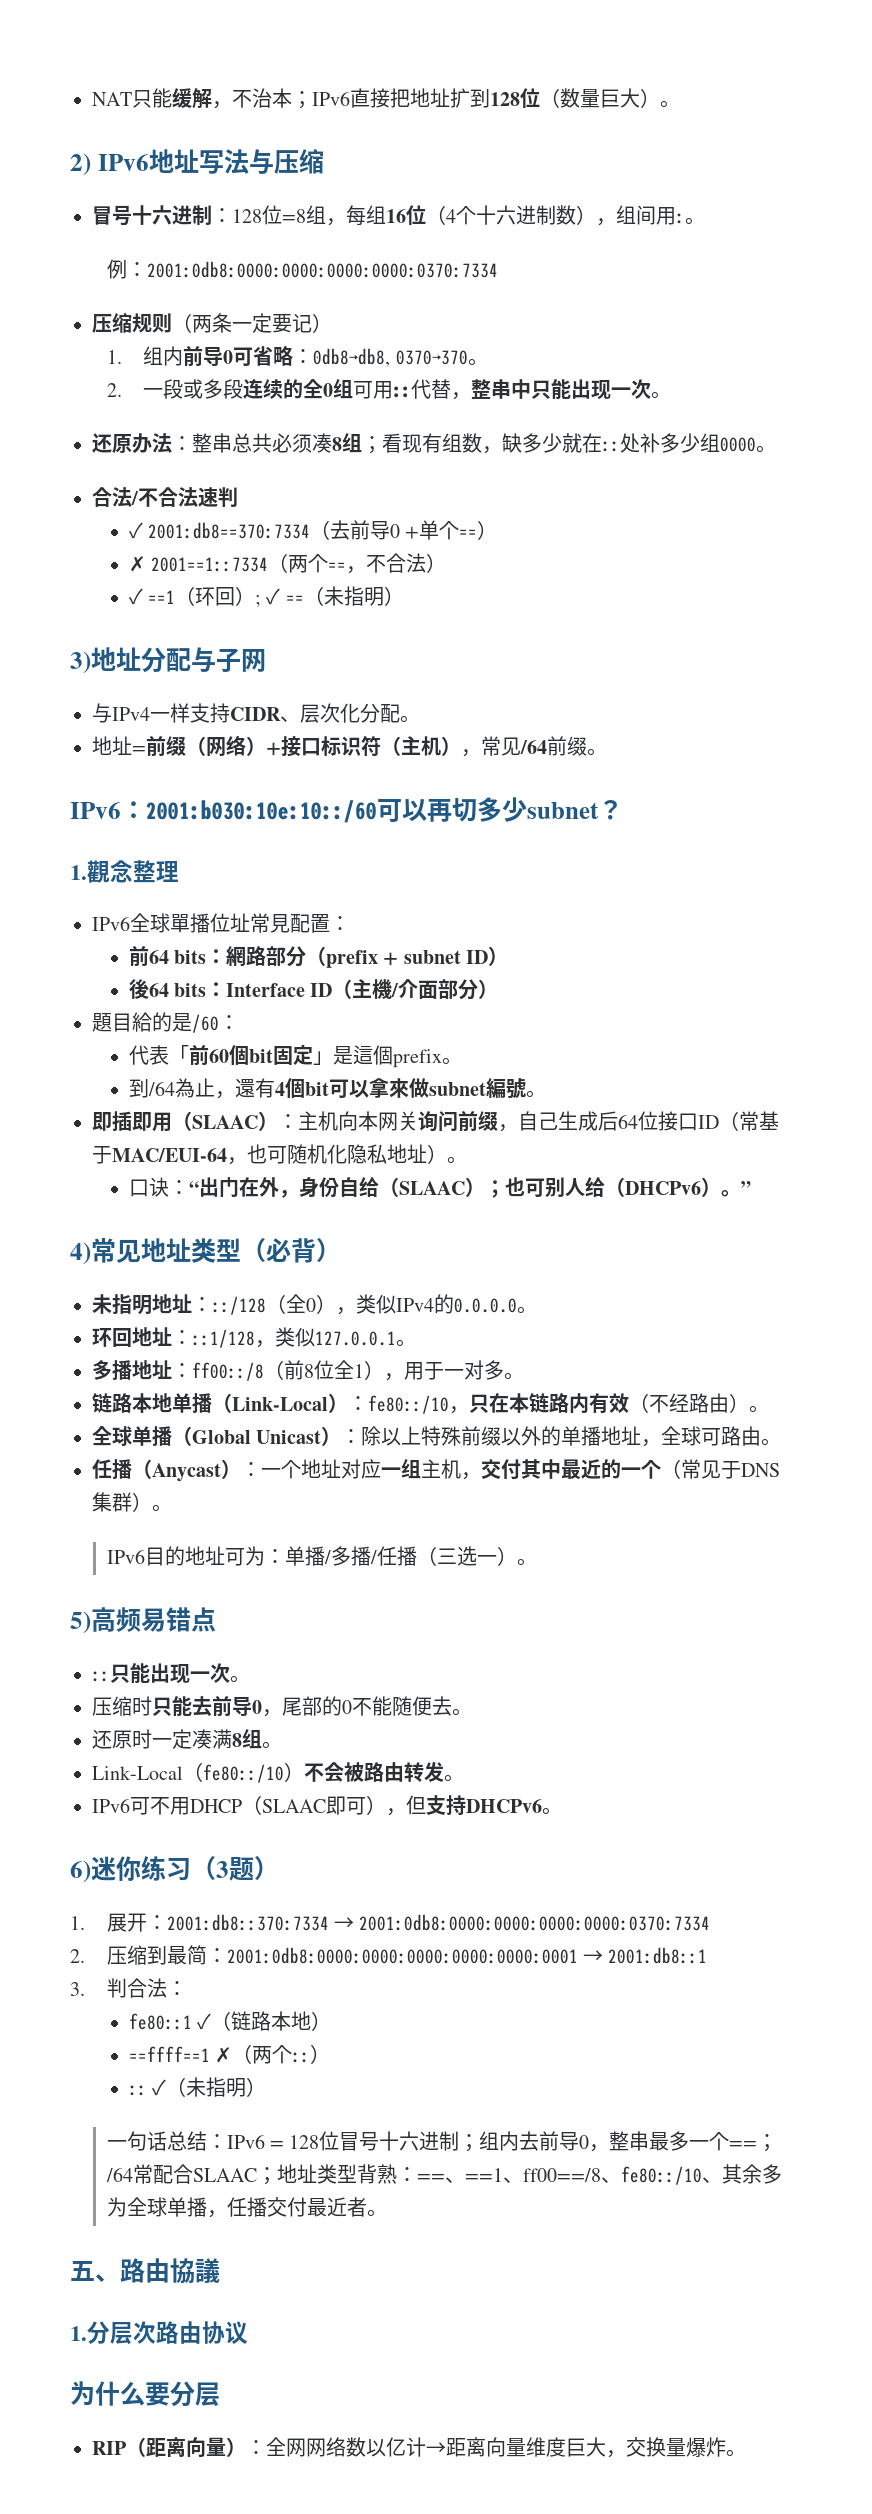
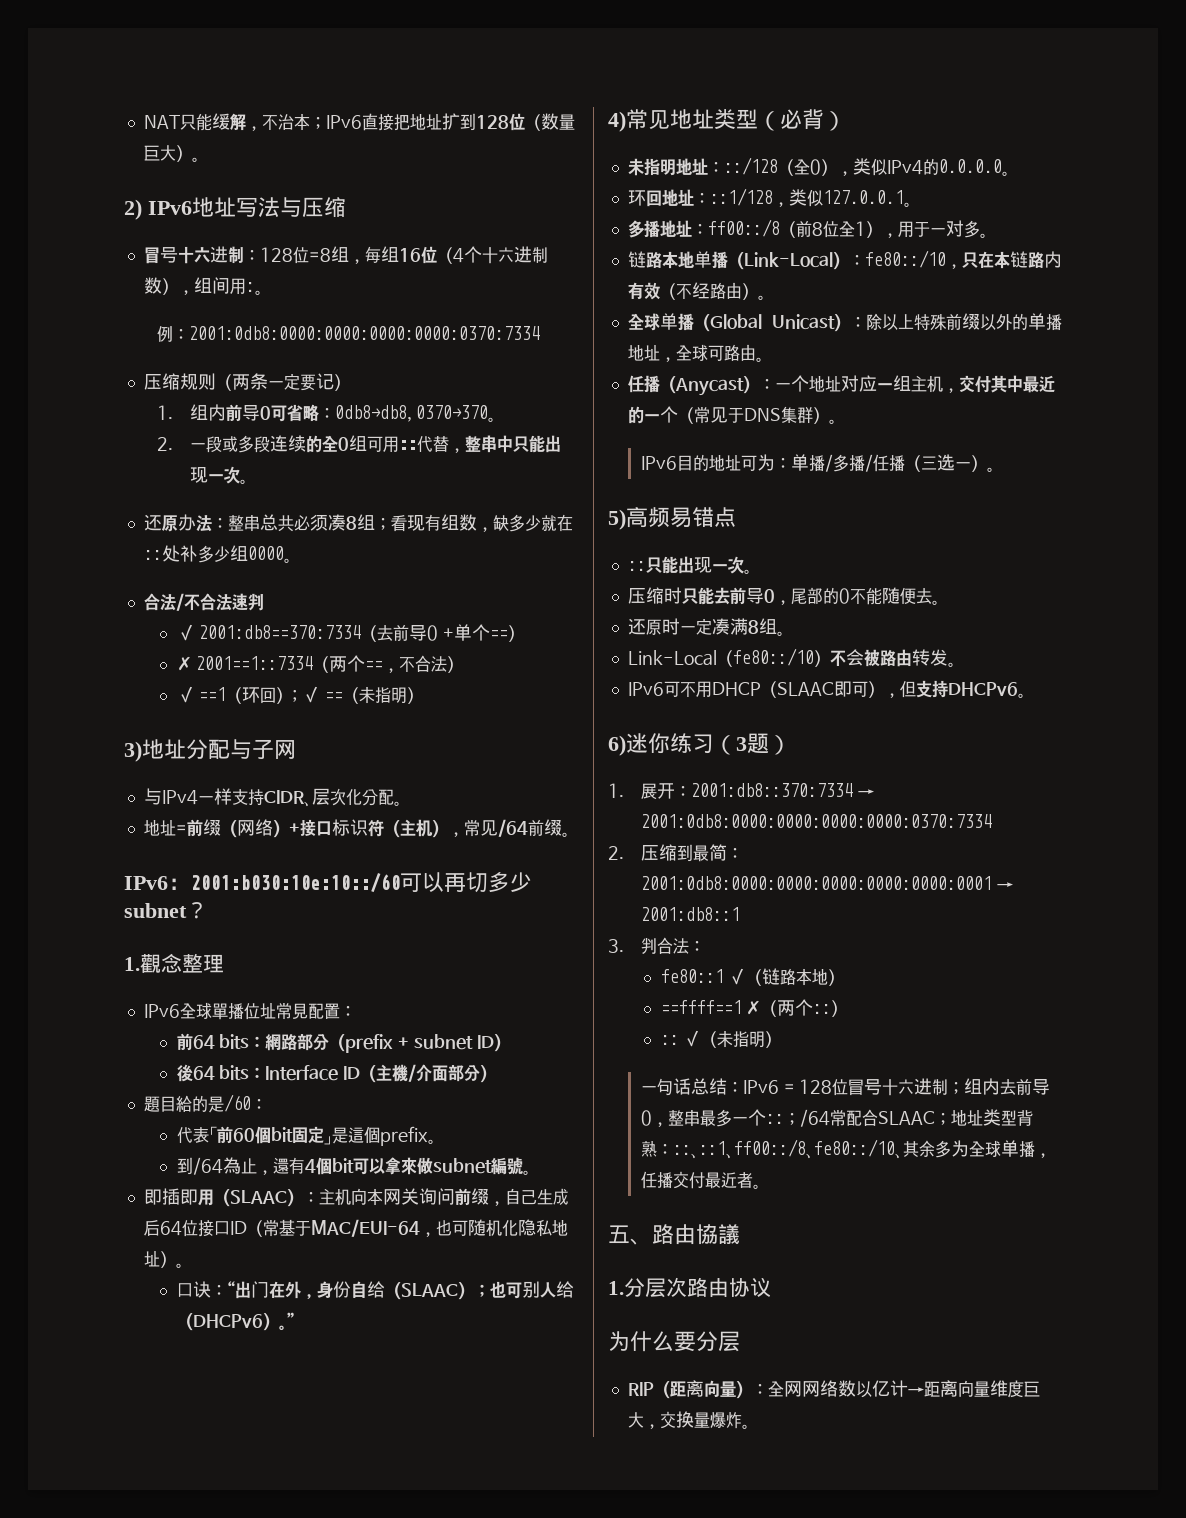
[729,2141,758,2149] == -> [765,1114,784,1124] ::
[416,2168,601,2183] ==、==1、ff00==/8 -> [672,1139,806,1159] ::、::1、ff00::/8

